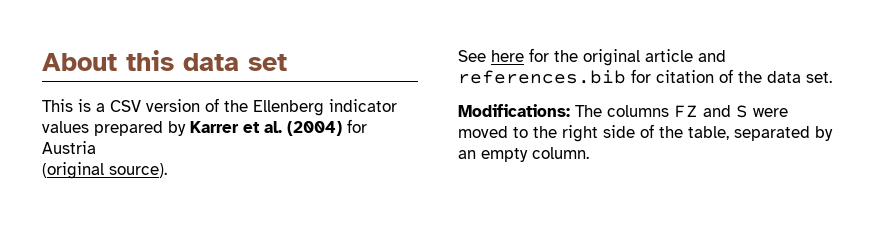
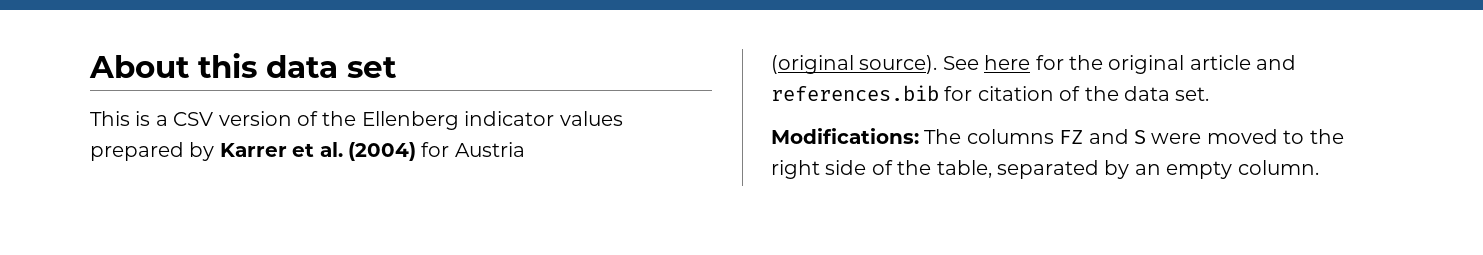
(167, 170) // -> (938, 64) none

